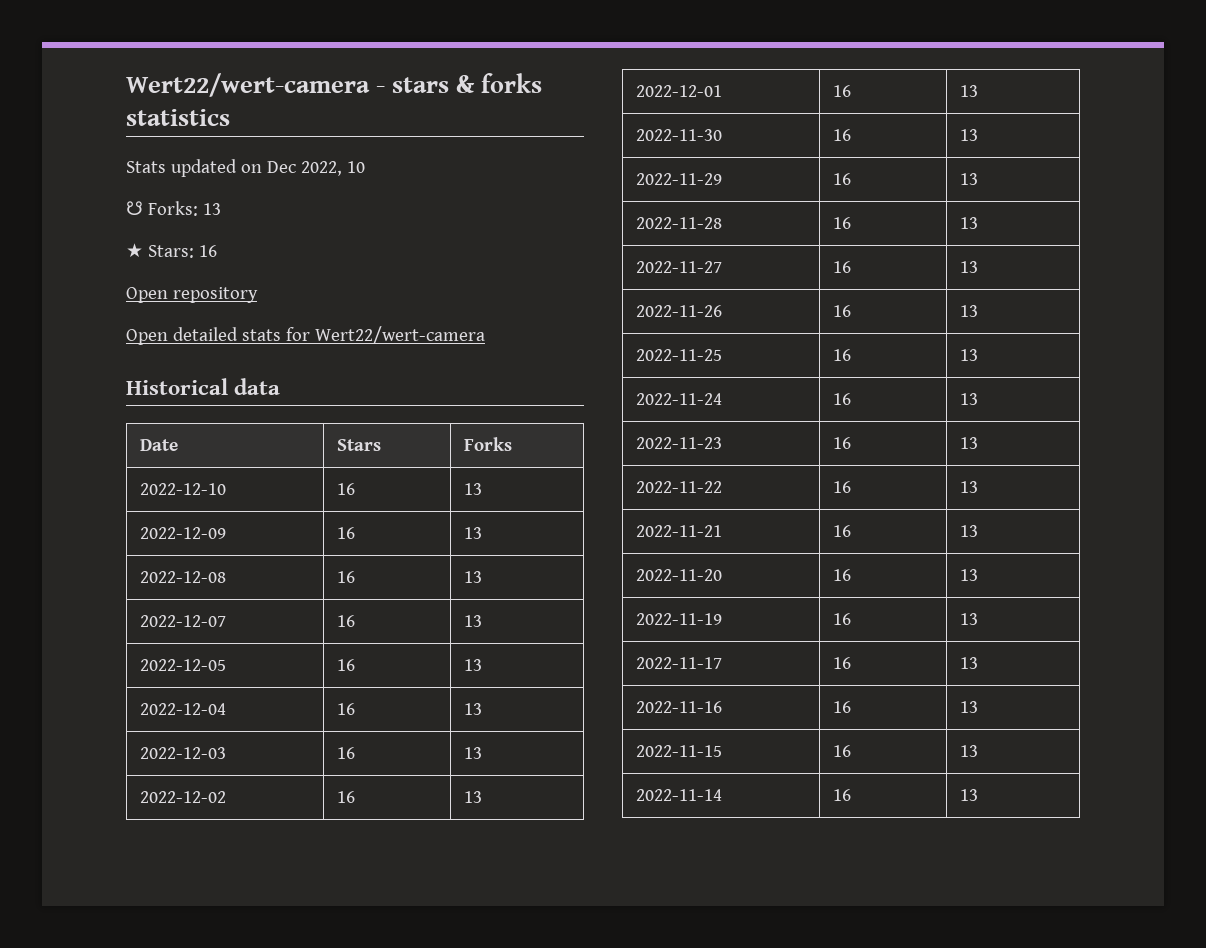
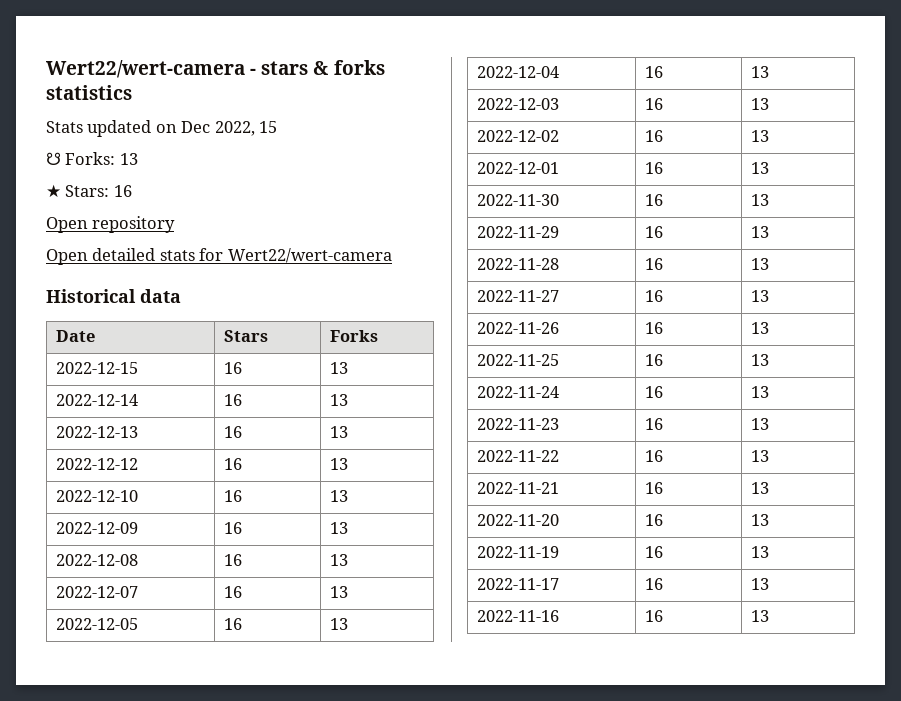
[346,161,365,173] 10 -> [259,121,278,133] 15
(513, 444) none -> [55,362,138,374] [223,362,242,374] [329,362,348,374] [55,394,138,406] [223,394,242,406] [329,394,348,406] [55,426,138,438] [223,426,242,438] [329,426,348,438] [55,458,138,470] [223,458,242,470] [329,458,348,470] // 2022-12-15 | 16 | 13 // 2022-12-14 | 16 | 13 // 2022-12-13 | 16 | 13 // 2022-12-12 | 16 | 13
[636,745,723,757] [833,745,852,757] [960,745,979,757] [636,789,723,801] [833,789,852,801] [960,789,979,801] // 2022-11-15 | 16 | 13 // 2022-11-14 | 16 | 13 -> (769, 616) none

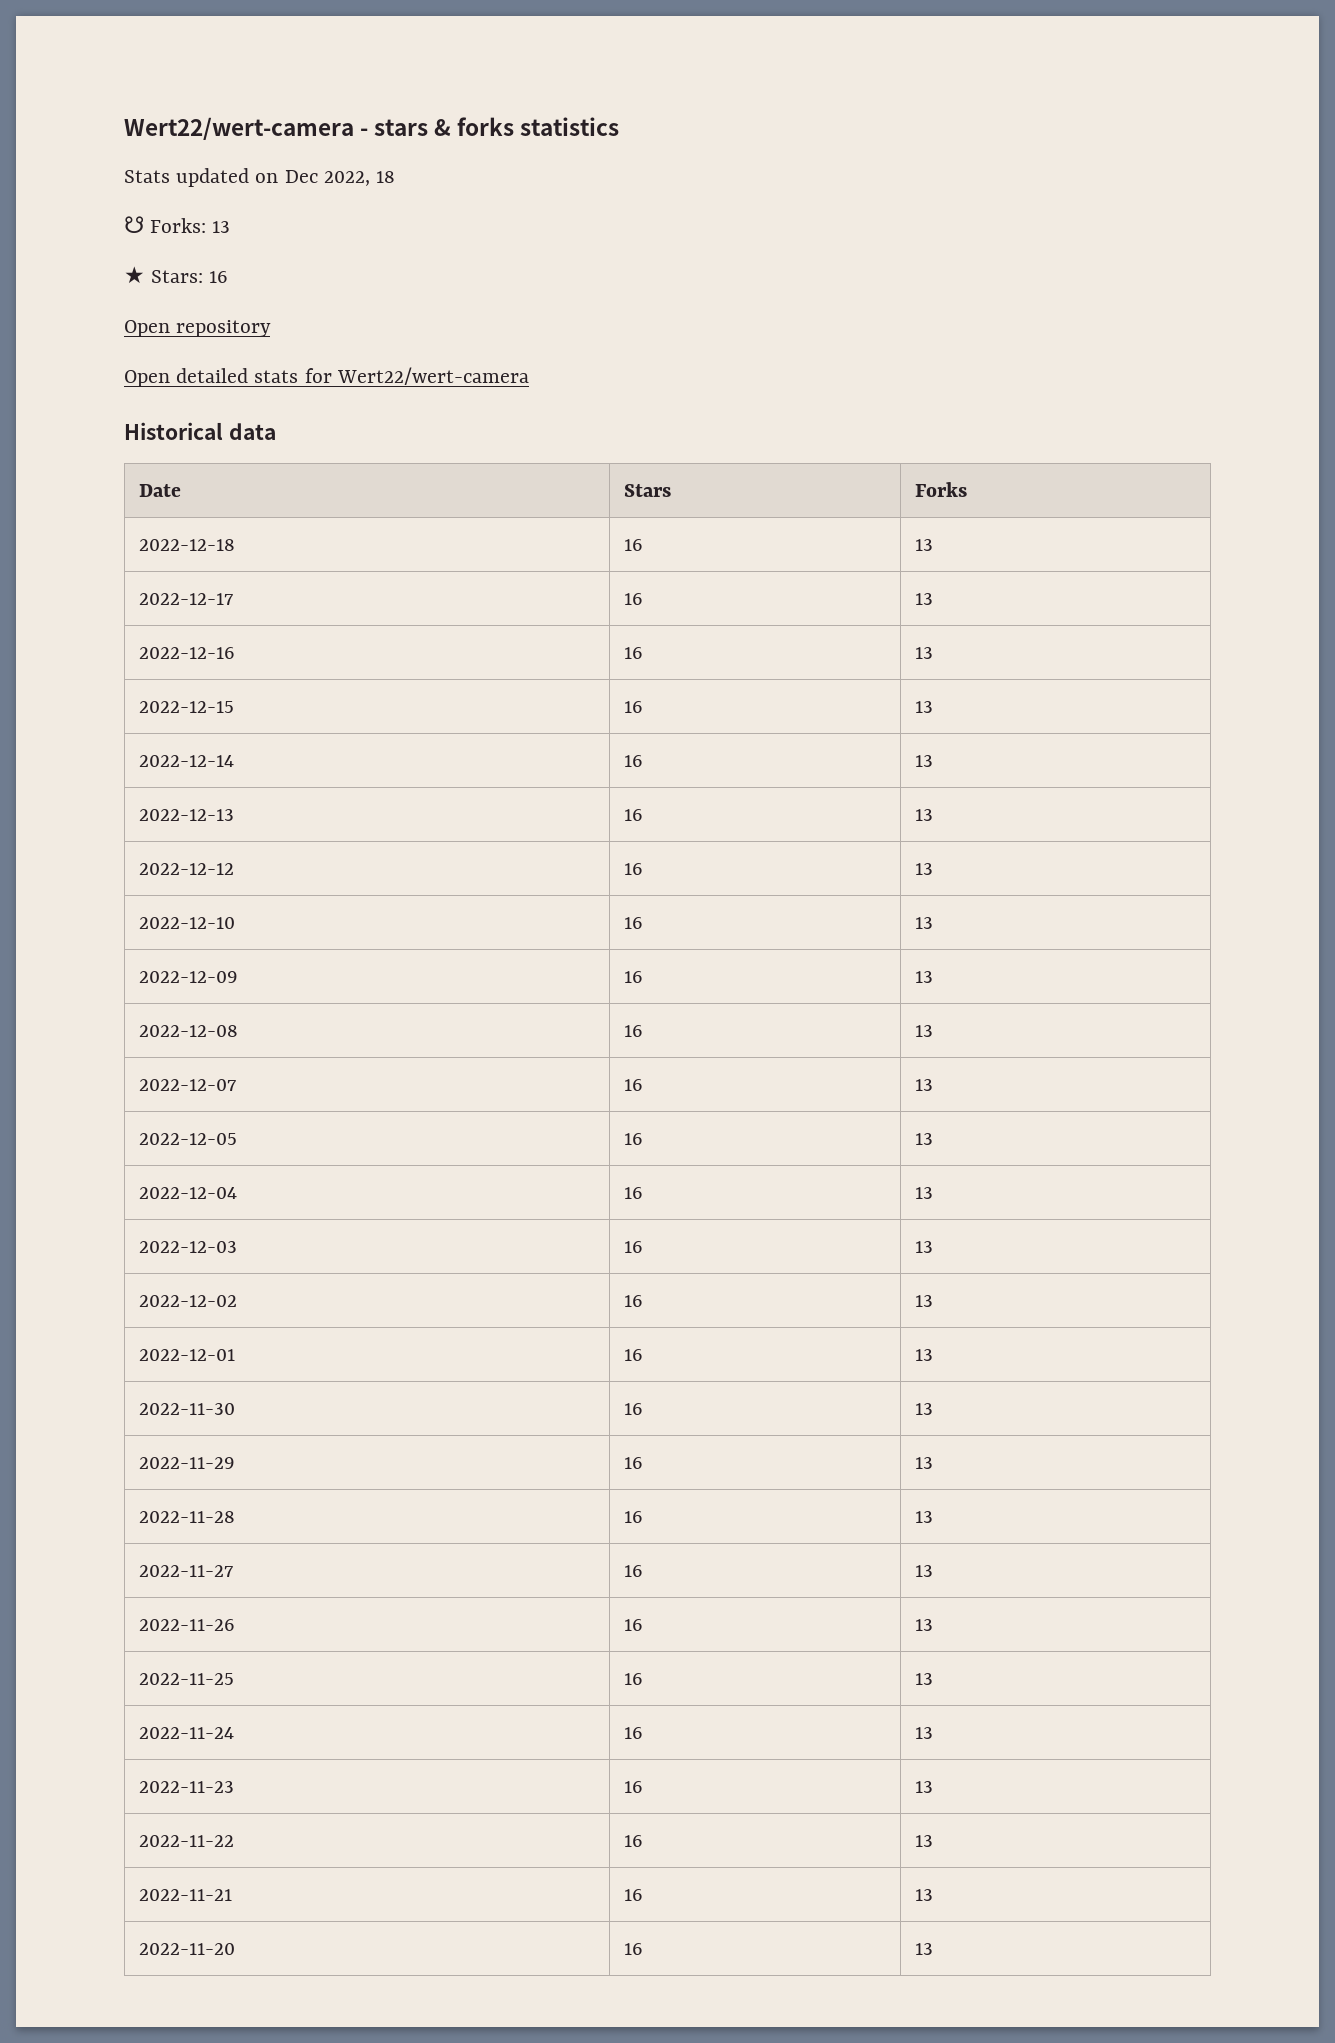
[259,121,278,133] 15 -> [376,171,396,183] 18
(378, 336) none -> [138,539,235,551] [623,539,643,551] [914,539,933,551] [138,593,233,605] [623,593,643,605] [914,593,933,605] [138,647,235,659] [623,647,643,659] [914,647,933,659] // 2022-12-18 | 16 | 13 // 2022-12-17 | 16 | 13 // 2022-12-16 | 16 | 13
[476,546,559,558] [644,546,663,558] [750,546,769,558] [476,578,559,590] [644,578,663,590] [750,578,769,590] [476,610,559,622] [644,610,663,622] [750,610,769,622] // 2022-11-19 | 16 | 13 // 2022-11-17 | 16 | 13 // 2022-11-16 | 16 | 13 -> (933, 1949) none

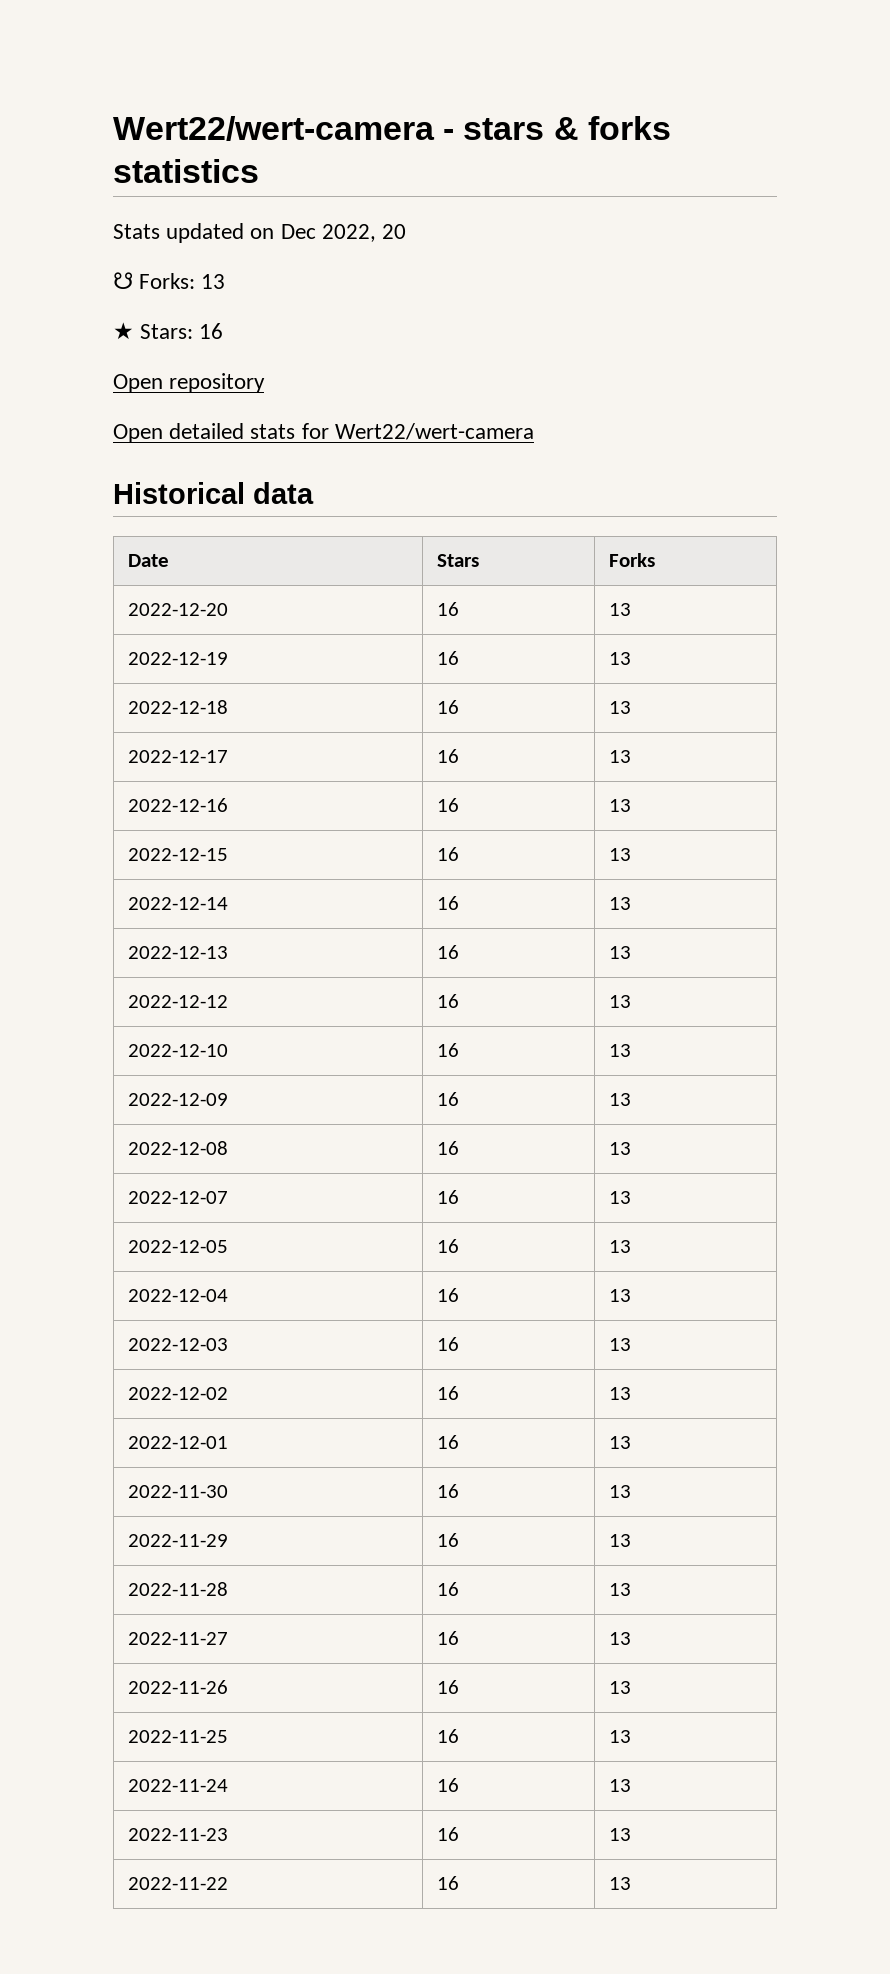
[376,171,396,183] 18 -> [382,224,407,239] 20
(967, 489) none -> [127,603,228,616] [436,602,459,616] [608,603,631,616] [127,652,228,665] [436,651,459,665] [608,652,631,665] // 2022-12-20 | 16 | 13 // 2022-12-19 | 16 | 13
[138,1889,232,1901] [623,1889,643,1901] [914,1889,933,1901] [138,1943,235,1955] [623,1943,643,1955] [914,1943,933,1955] // 2022-11-21 | 16 | 13 // 2022-11-20 | 16 | 13 -> (631, 1883) none

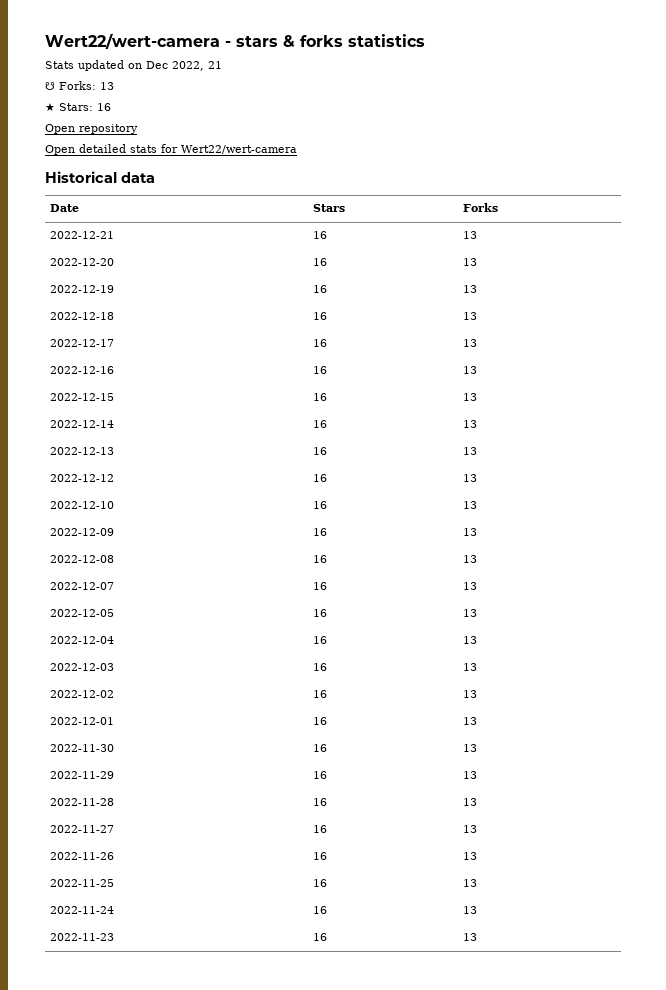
[382,224,407,239] 20 -> [208,61,222,69] 21
(655, 560) none -> [49,231,114,239] [312,231,327,239] [462,231,477,239] // 2022-12-21 | 16 | 13
[127,1877,228,1890] [436,1876,459,1890] [608,1877,631,1890] // 2022-11-22 | 16 | 13 -> (477, 937) none

